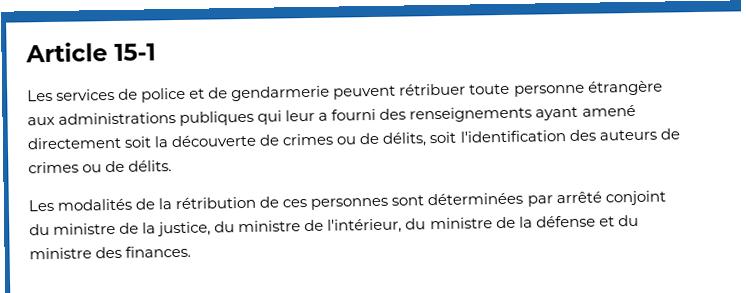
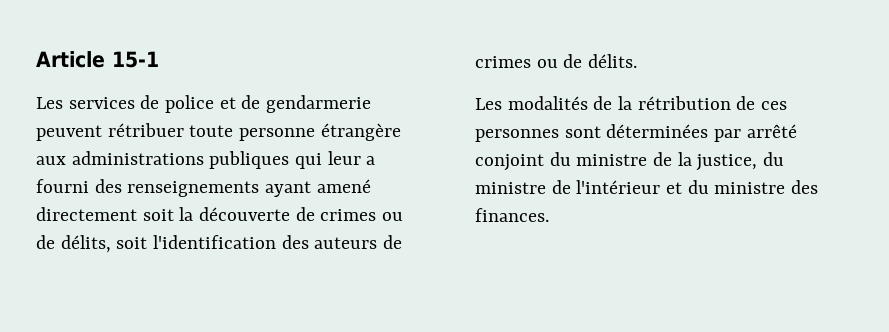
[327,215,596,234] l'intérieur, du ministre de la défense -> [576,180,661,194] l'intérieur

